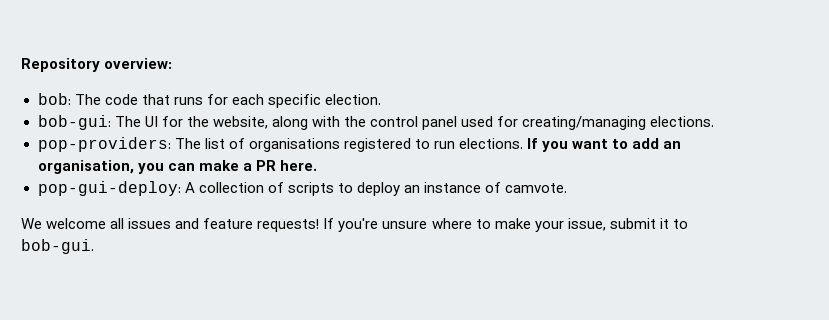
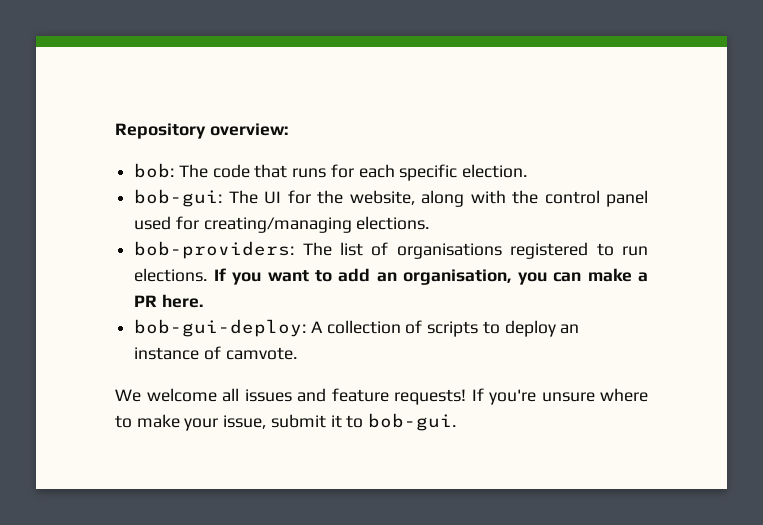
[37,137,171,152] pop-providers: -> [134,241,295,259] bob-providers:
[37,181,181,196] pop-gui-deploy: -> [134,319,307,337] bob-gui-deploy:

